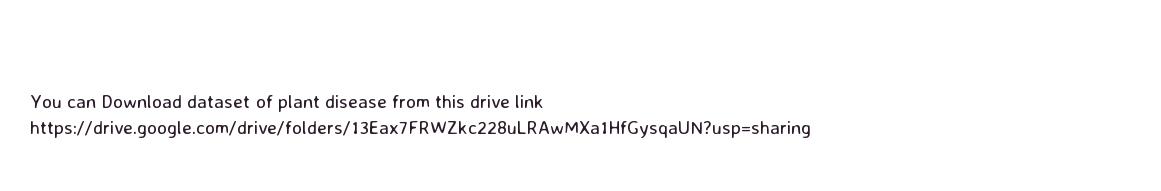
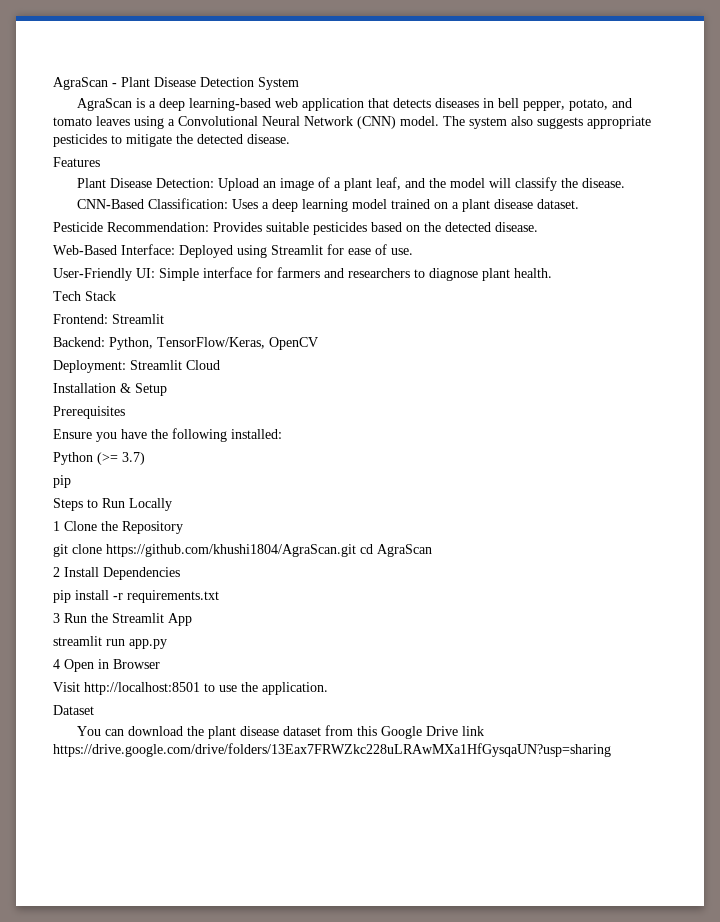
[30,95,387,112] You can Download dataset of plant disease -> [53,77,299,90] [76,98,632,111] [53,116,651,129] [53,134,290,147] [53,157,100,167] [76,177,625,191] [76,198,579,212] [53,222,538,235] [53,244,413,258] [53,267,552,281] [53,291,116,301] [53,314,164,324] [53,337,318,350] [53,360,220,373] [53,383,167,396] [53,406,125,419] [53,428,282,442] [53,452,145,465] [53,475,71,488] [53,498,172,511] [53,521,183,534] [53,544,432,557] [53,567,180,580] [53,590,219,603] [53,613,192,626] [53,636,167,649] [53,659,160,672] [53,682,328,695] [53,705,94,715] [76,726,321,739] AgraScan - Plant Disease Detection System // AgraScan is a deep learning-based web application that detects diseases in bell pepper, potato, and tomato leaves using a Convolutional Neural Network (CNN) model. The system also suggests appropriate pesticides to mitigate the detected disease. // Features // Plant Disease Detection: Upload an image of a plant leaf, and the model will classify the disease. // CNN-Based Classification: Uses a deep learning model trained on a plant disease dataset. // Pesticide Recommendation: Provides suitable pesticides based on the detected disease. // Web-Based Interface: Deployed using Streamlit for ease of use. // User-Friendly UI: Simple interface for farmers and researchers to diagnose plant health. // Tech Stack // Frontend: Streamlit // Backend: Python, TensorFlow/Keras, OpenCV // Deployment: Streamlit Cloud // Installation & Setup // Prerequisites // Ensure you have the following installed: // Python (>= 3.7) // pip // Steps to Run Locally // 1 Clone the Repository // git clone https://github.com/khushi1804/AgraScan.git cd AgraScan // 2 Install Dependencies // pip install -r requirements.txt // 3 Run the Streamlit App // streamlit run app.py // 4 Open in Browser // Visit http://localhost:8501 to use the application. // Dataset // You can download the plant disease dataset
[470,95,511,108] drive -> [380,726,458,739] Google Drive

